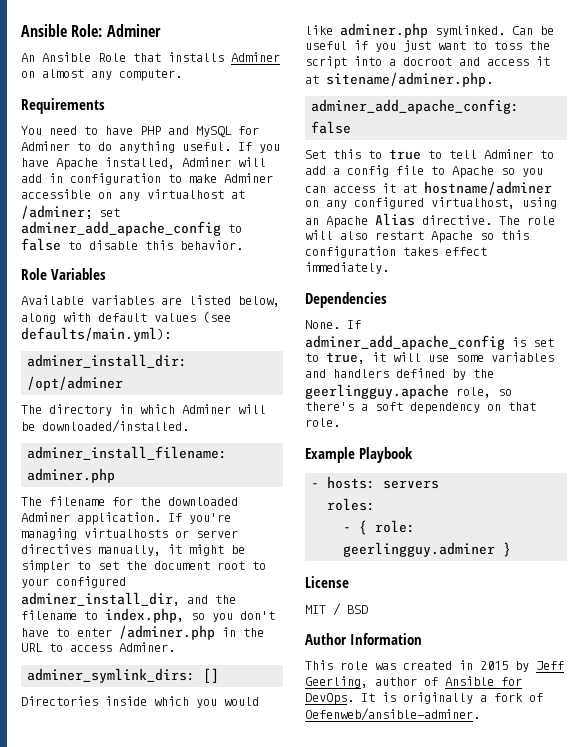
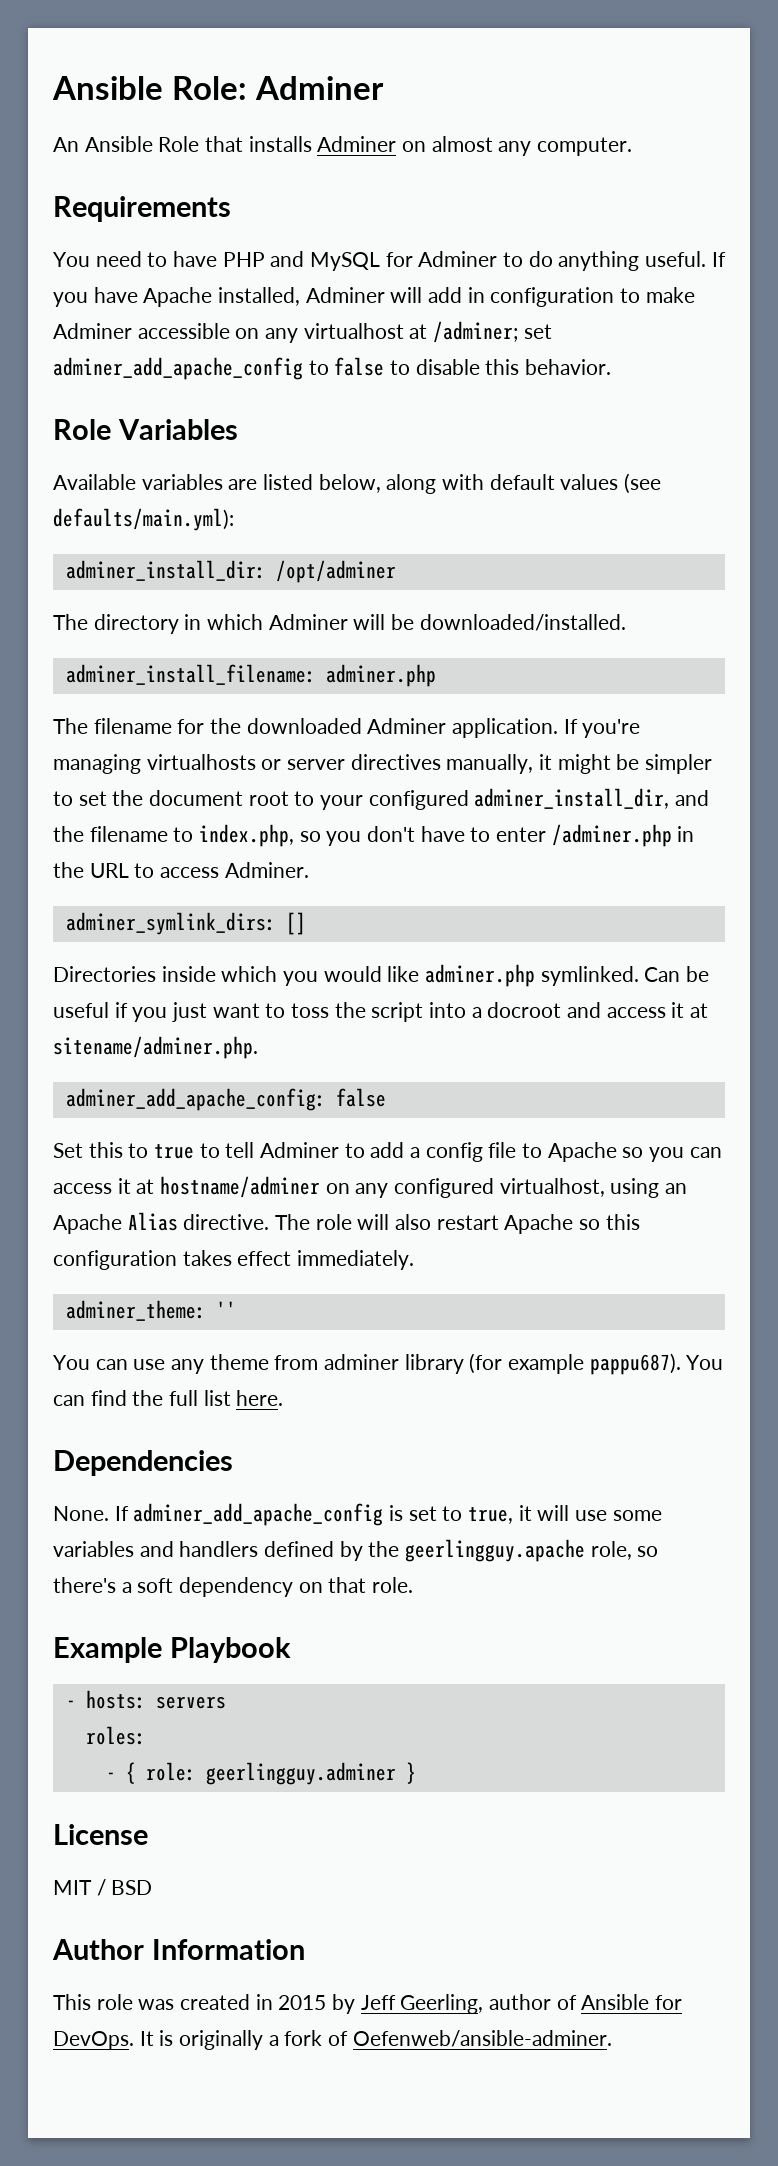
(389, 268) none -> [65,1300,236,1321] [53,1353,724,1375] [53,1390,284,1406] // adminer_theme: '' // You can use any theme from adminer library (for example pappu687). You can find the full list here.

